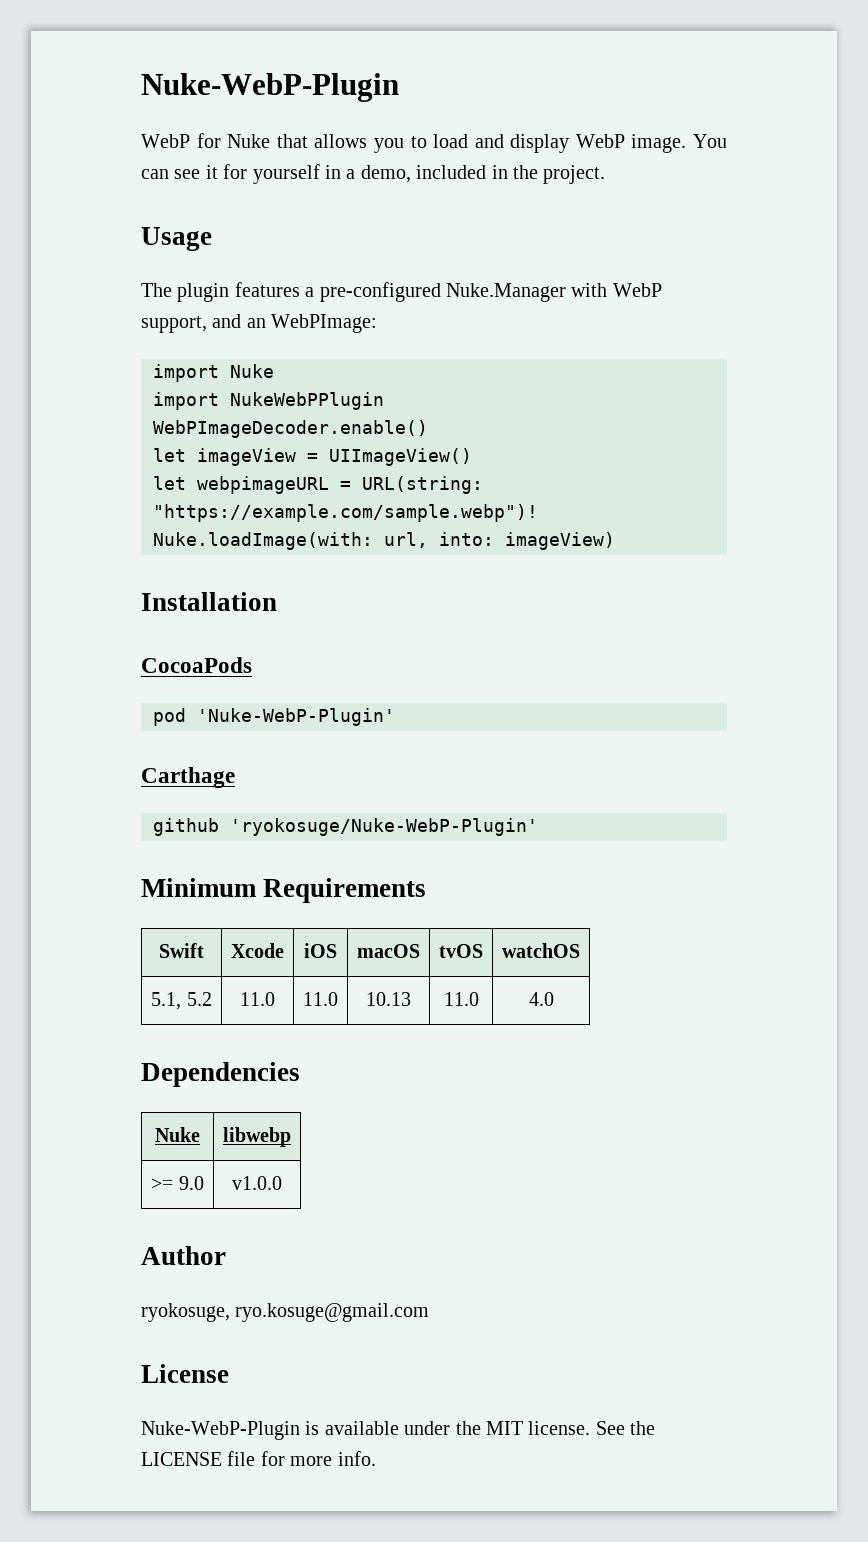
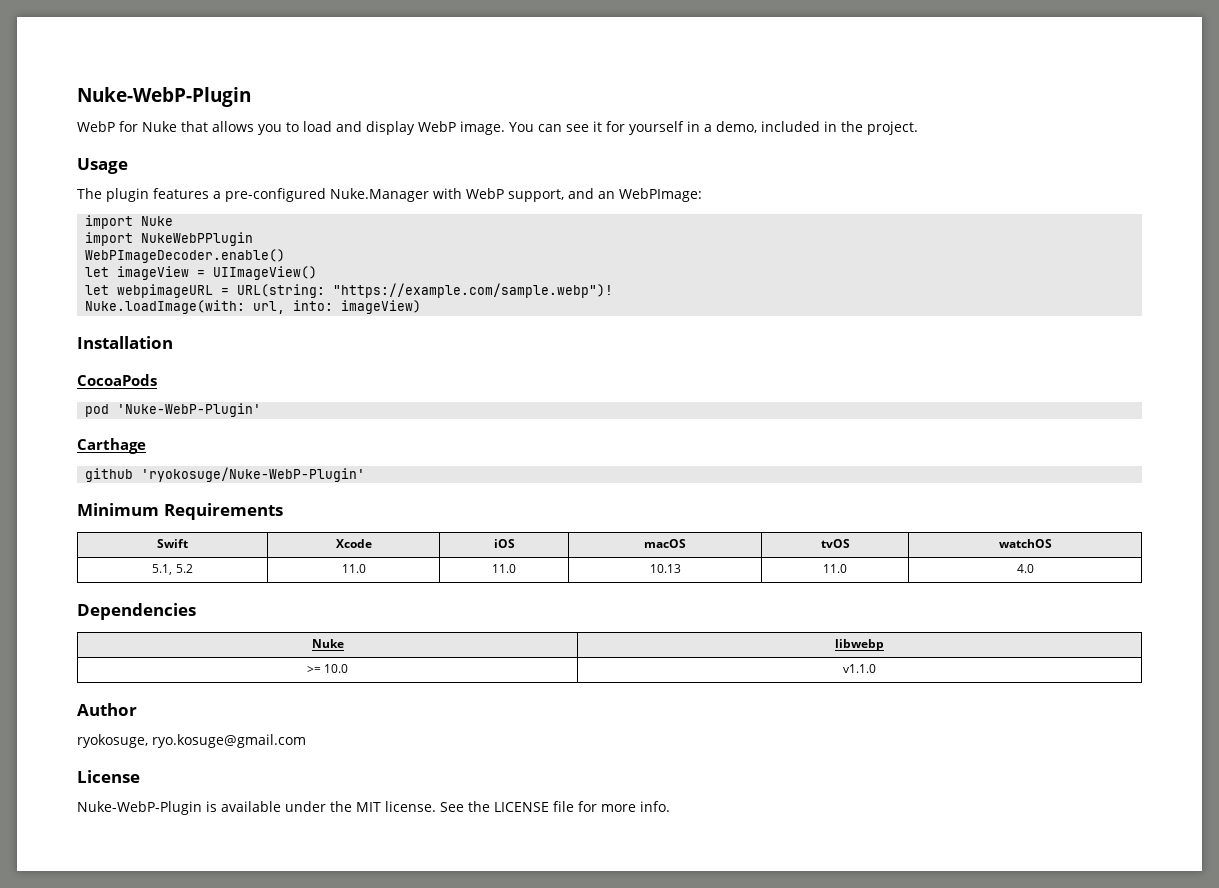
[178,1176,204,1190] [232,1176,282,1190] 9.0 | v1.0.0 -> [324,664,349,673] [843,664,876,673] 10.0 | v1.1.0

